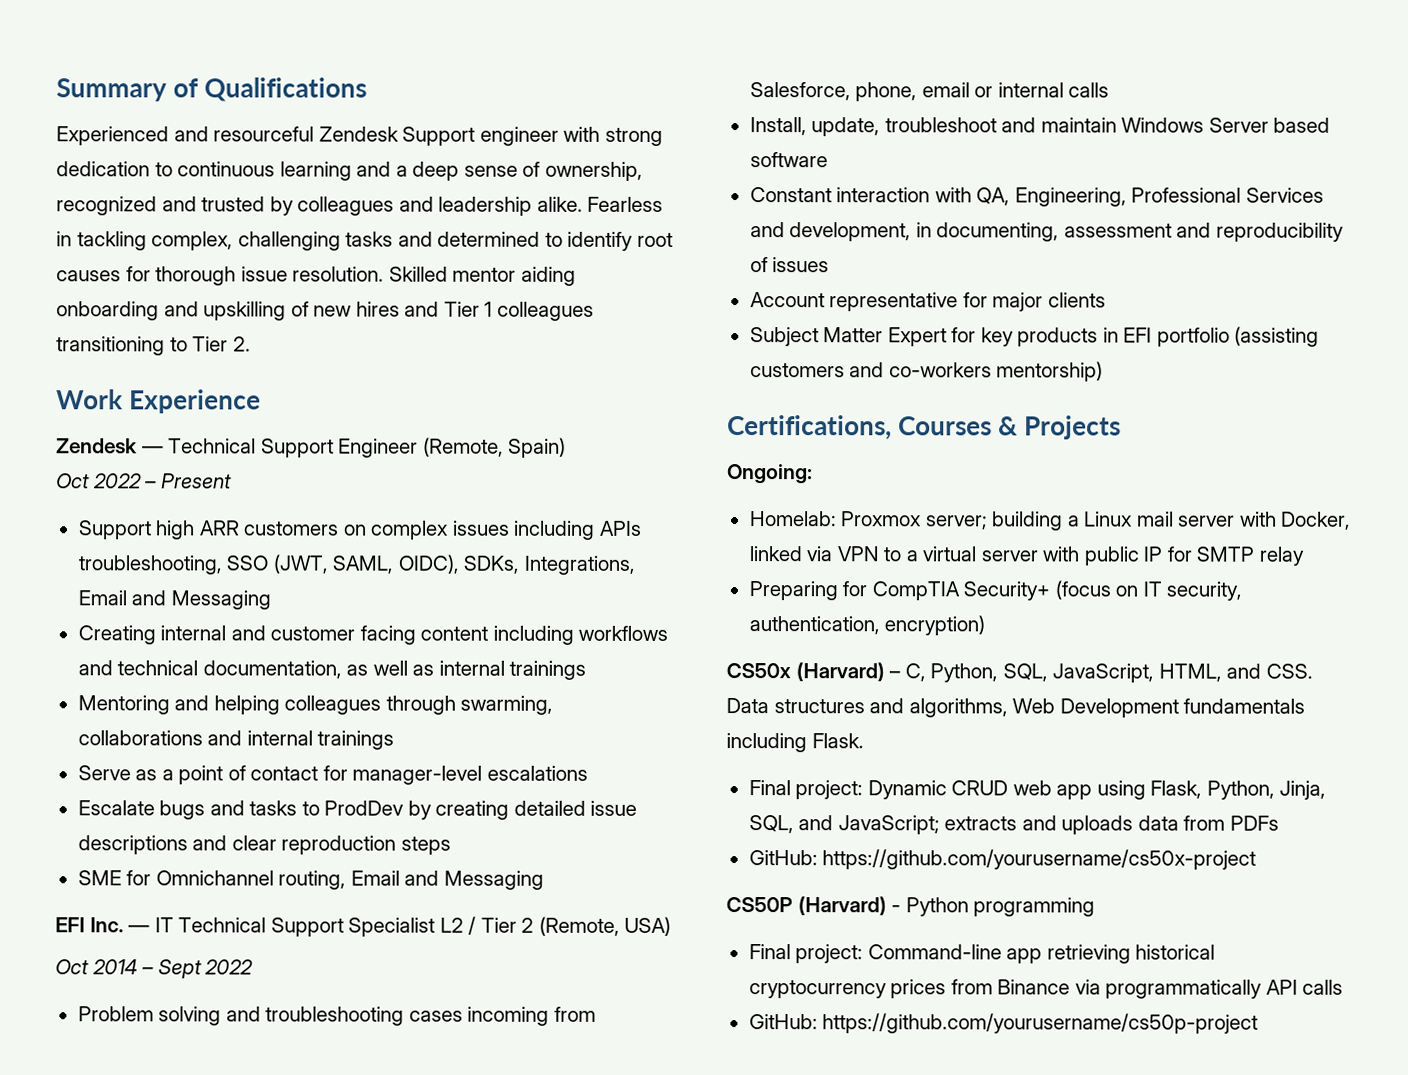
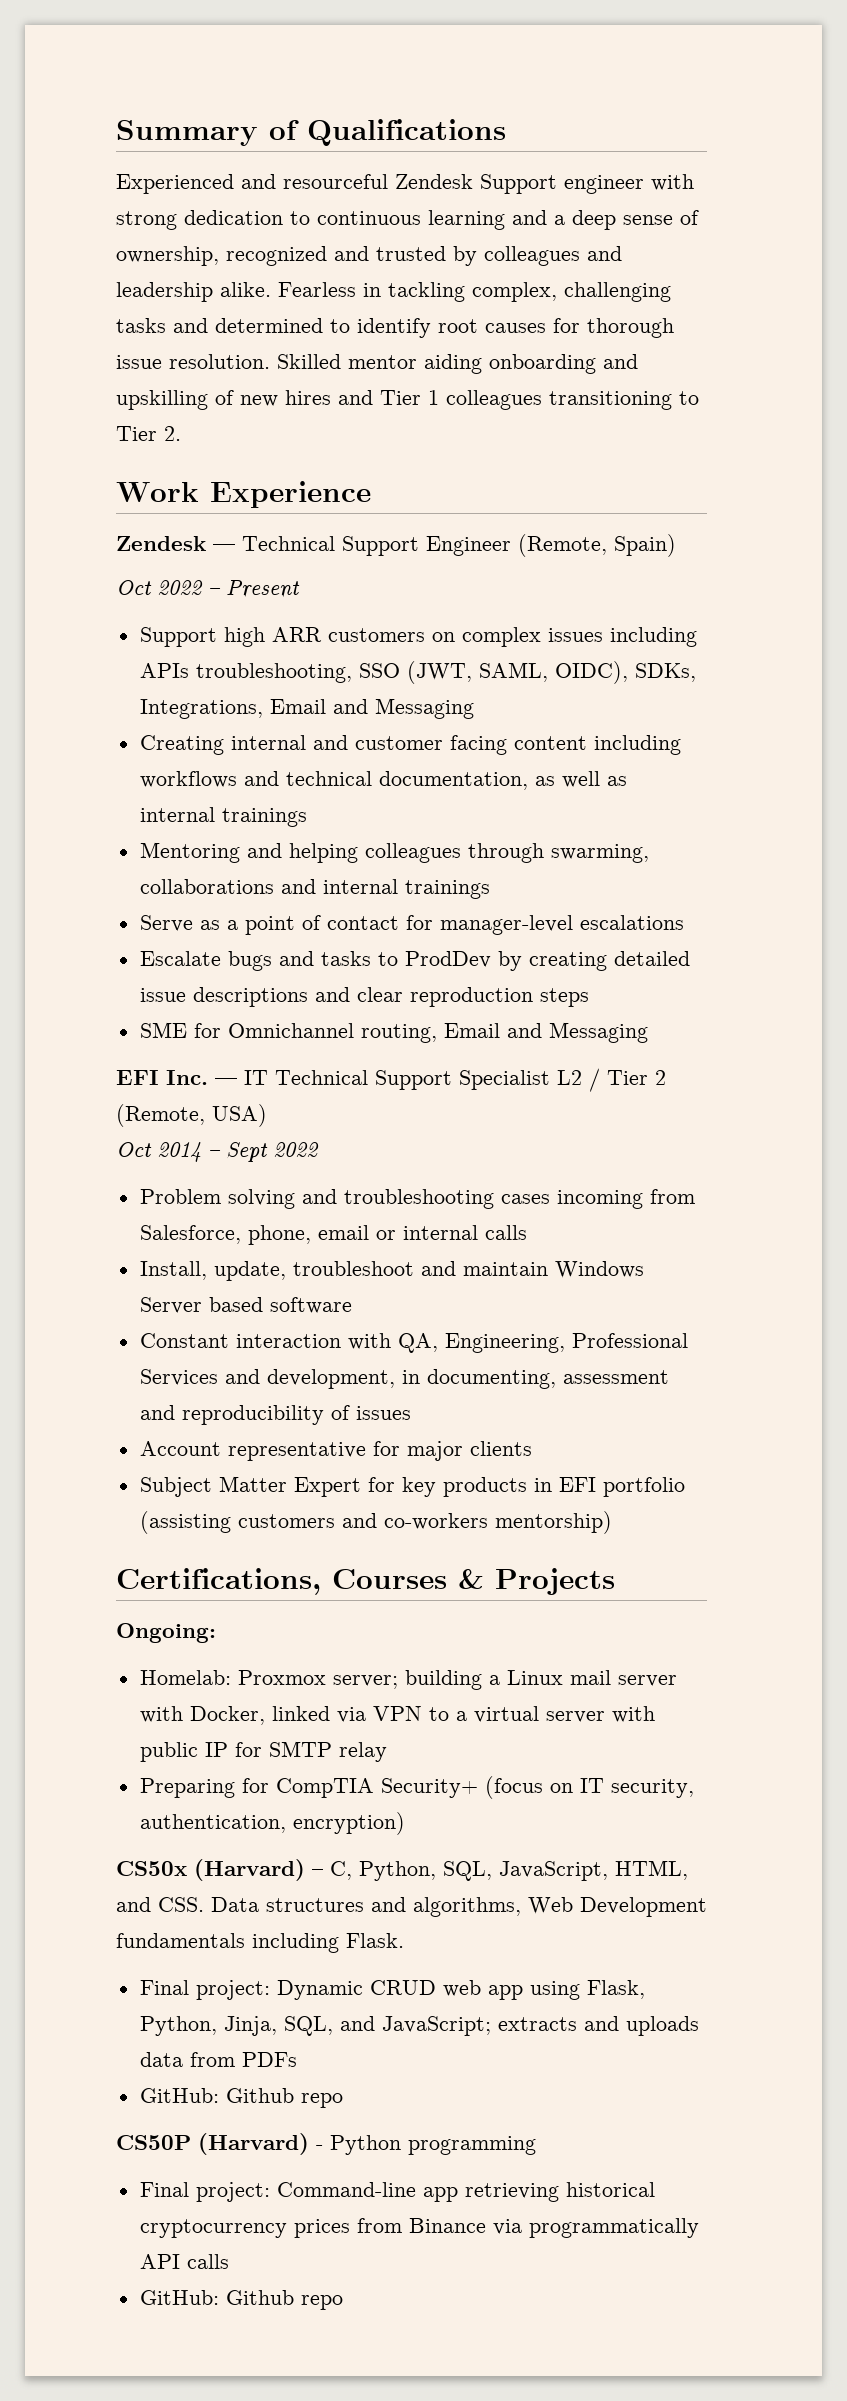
[822,849,1257,870] https://github.com/yourusername/cs50x-project -> [225,2088,343,2108] Github repo
[822,1013,1259,1034] https://github.com/yourusername/cs50p-project -> [225,2290,343,2310] Github repo

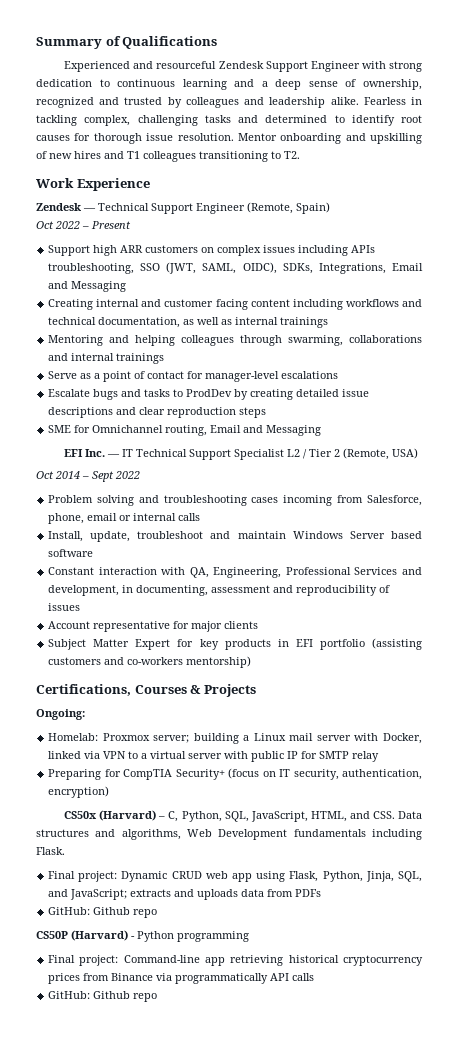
[564,175,644,194] engineer -> [310,61,360,72] Engineer
[277,354,482,374] Skilled mentor aiding -> [237,133,277,141] Mentor
[380,390,439,405] Tier 1 -> [127,151,140,159] T1
[116,426,181,441] Tier 2. -> [284,151,300,159] T2.

